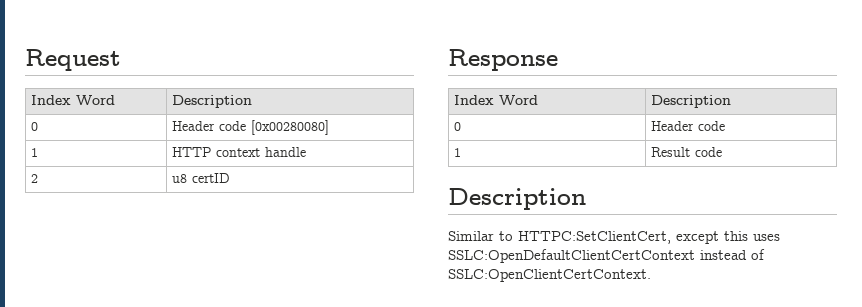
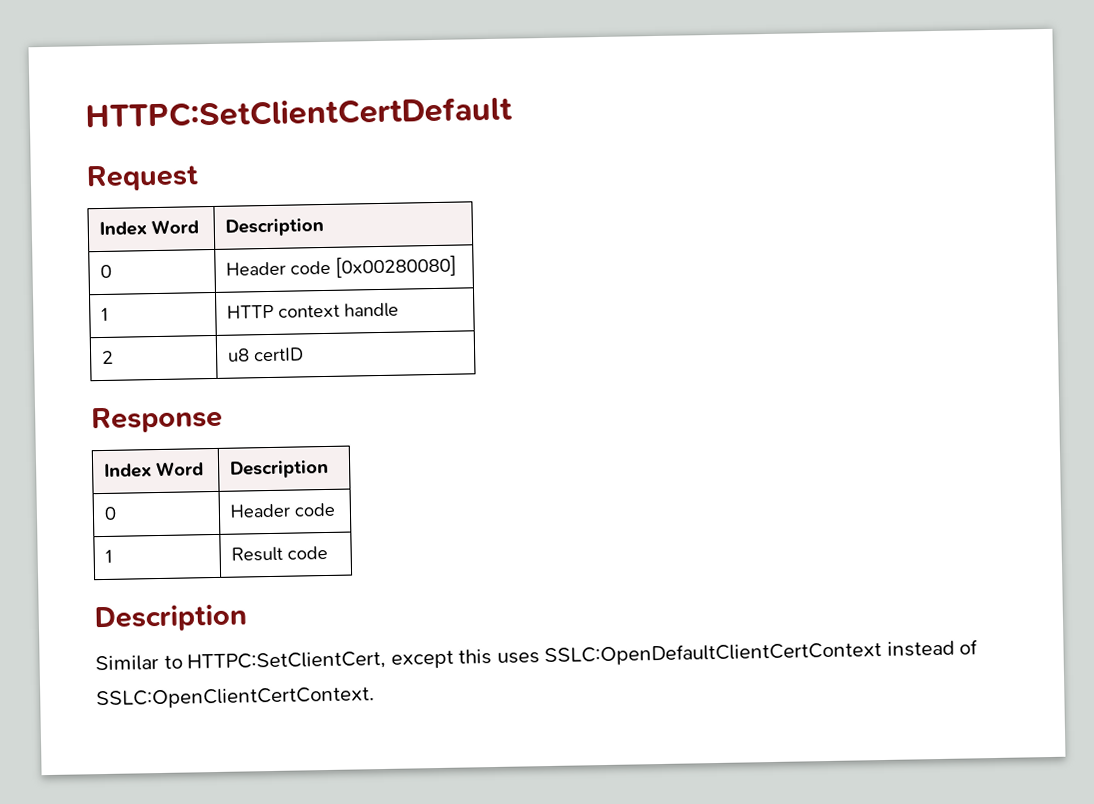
(25, 60) none -> [85,96,512,129] HTTPC:SetClientCertDefault //

